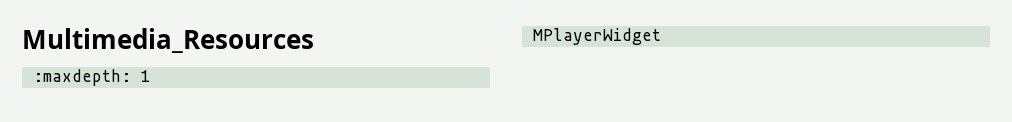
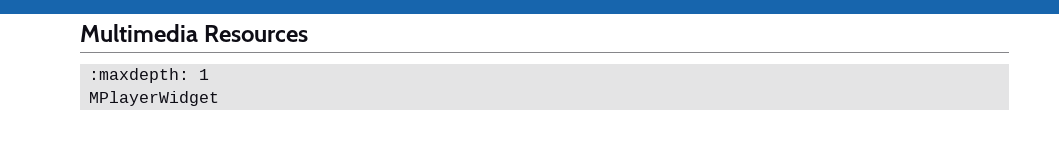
[22,28,314,53] Multimedia_Resources -> [80,24,309,42] Multimedia Resources

